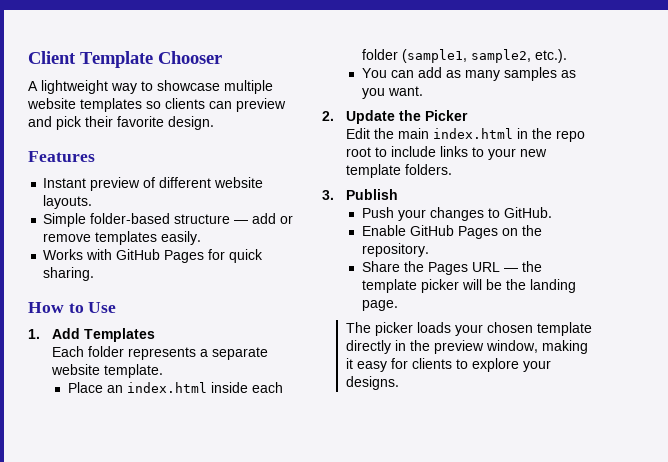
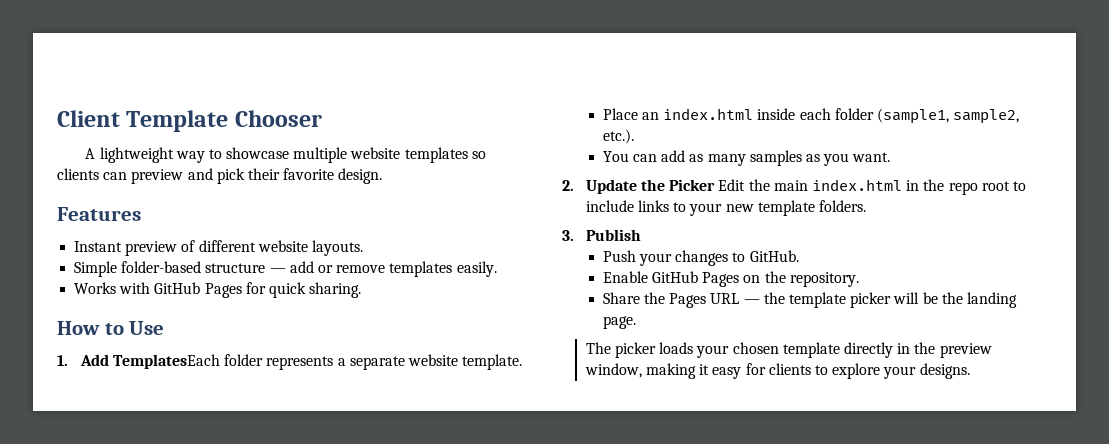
[84,328,156,342] [52,346,85,357] Templates // Each -> [113,354,221,369] TemplatesEach
(469, 115) // -> (716, 185) none

